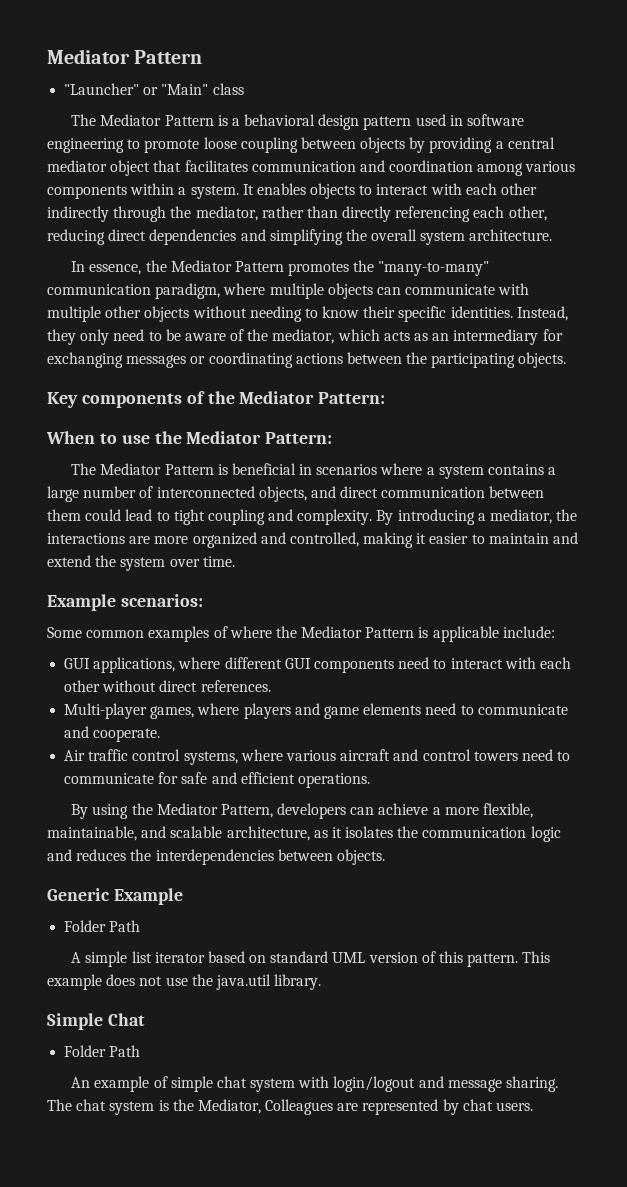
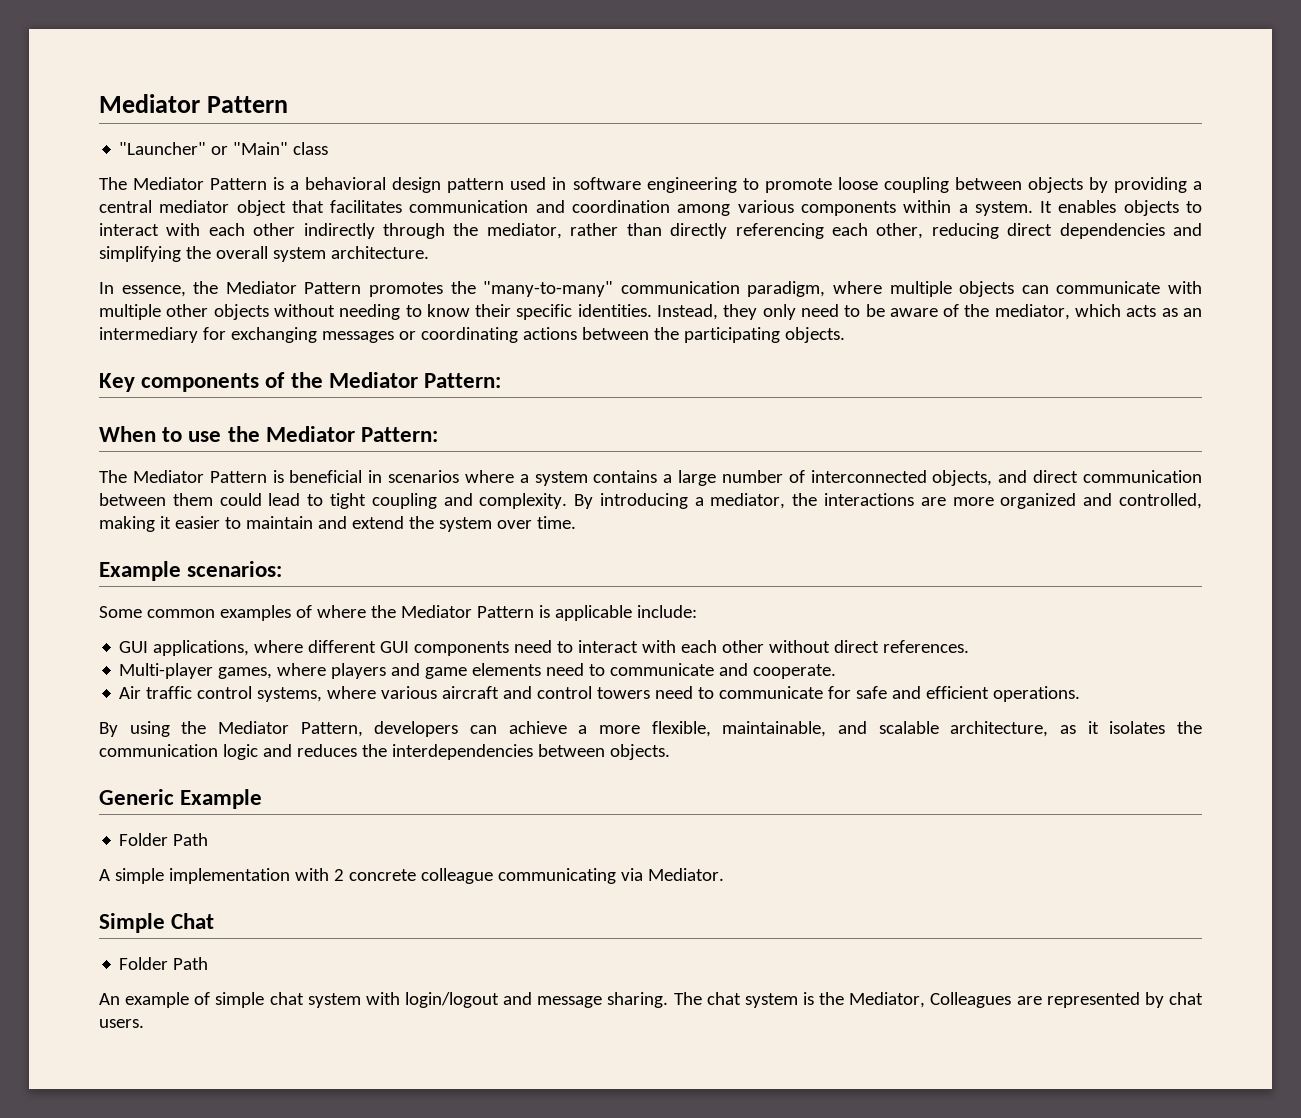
[131,951,551,967] [47,974,322,990] list iterator based on standard UML version of this pattern. This example does not use the java.util library. -> [168,868,724,884] implementation with 2 concrete colleague communicating via Mediator.

